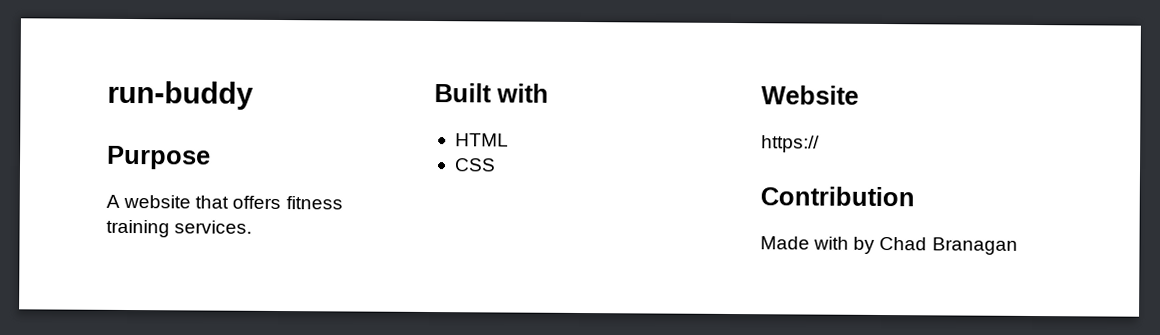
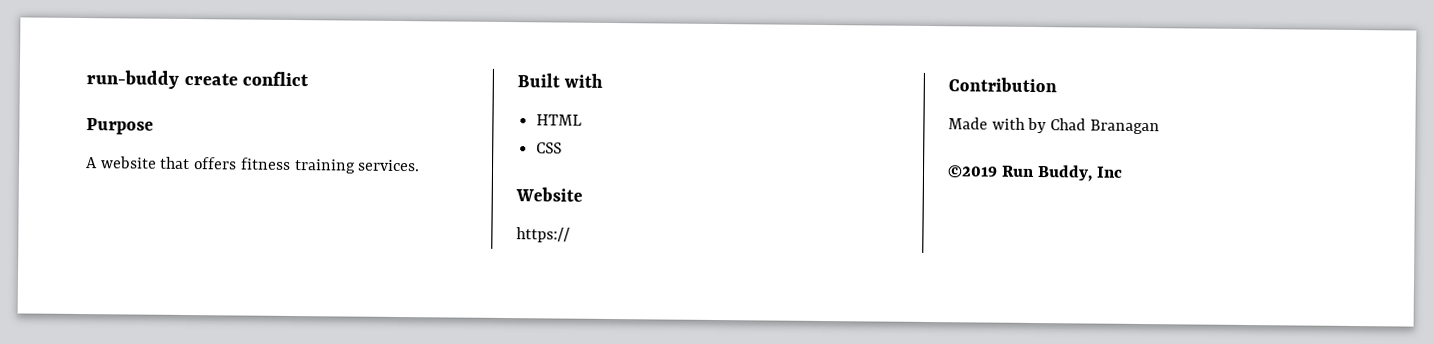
(254, 95) none -> [183,71,310,87] create conflict
(1018, 246) none -> [947,165,1123,182] // ©2019 Run Buddy, Inc

